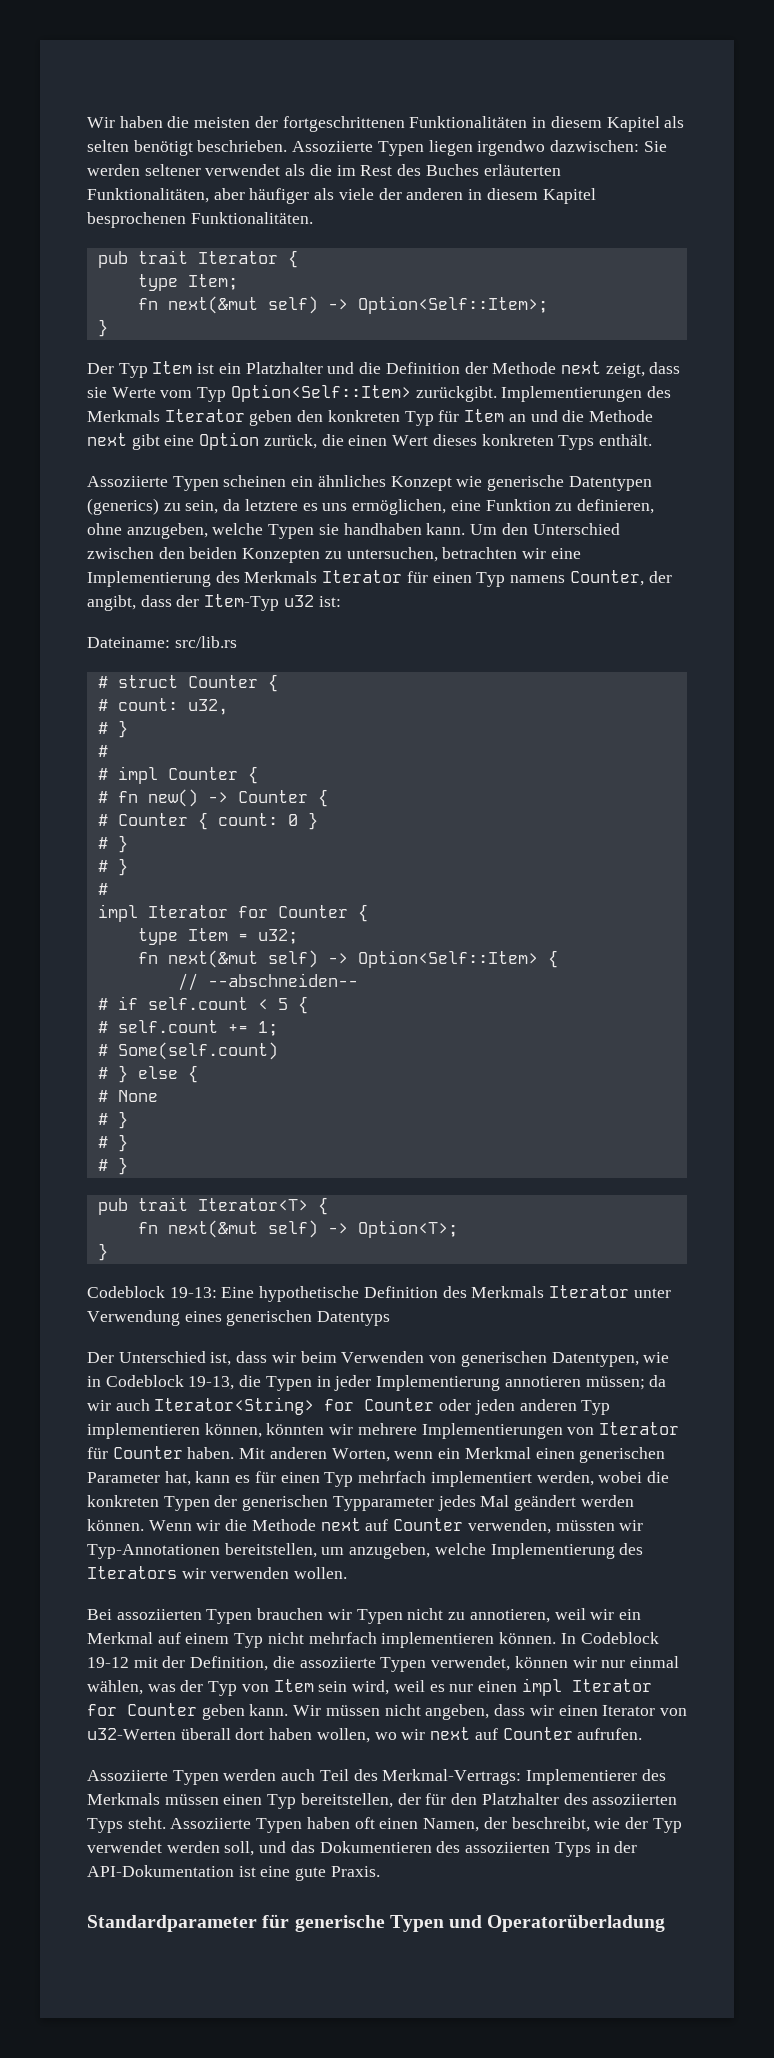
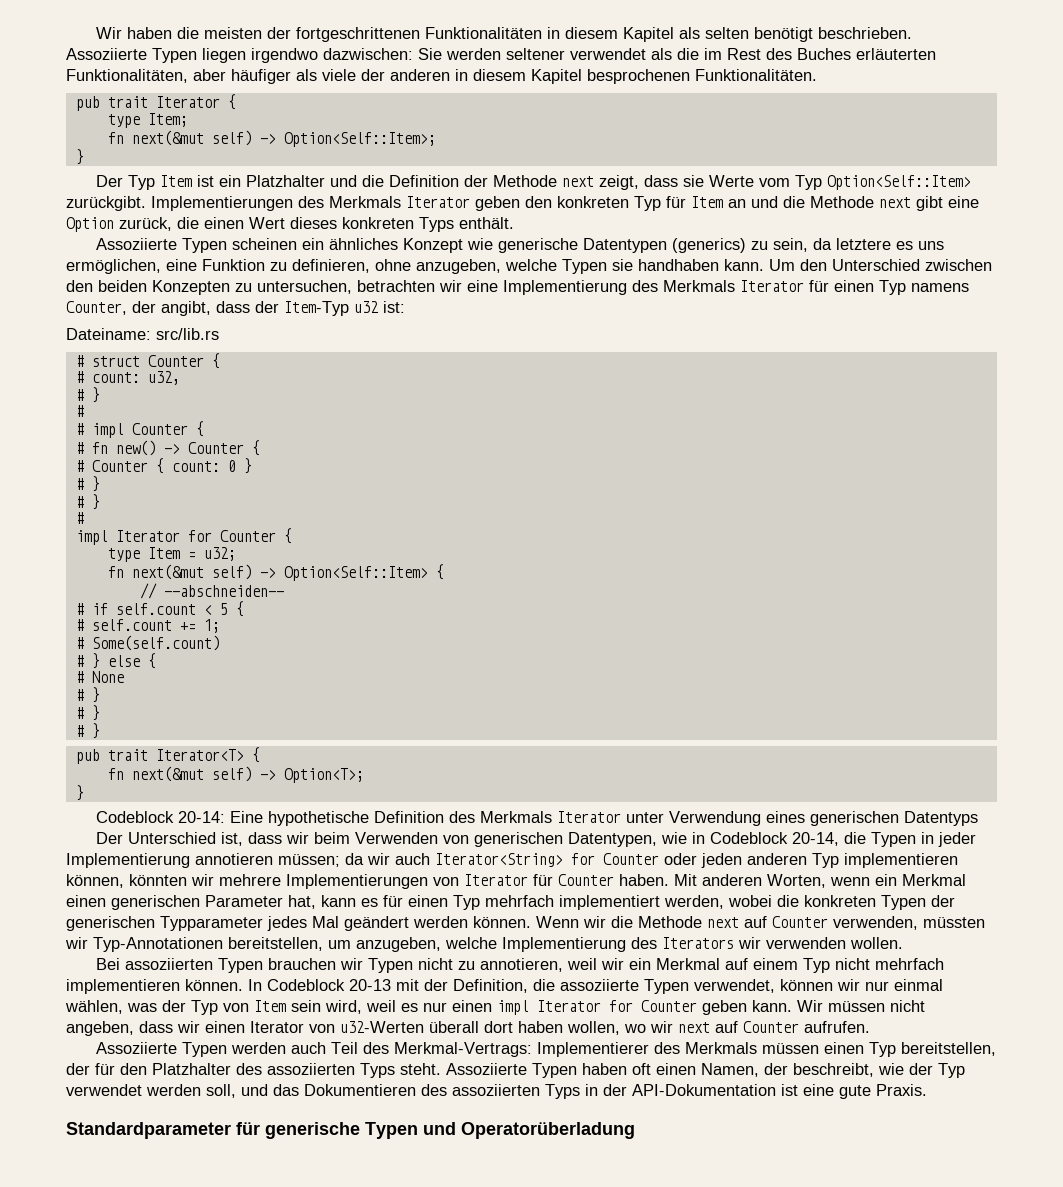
[169,1287,217,1298] 19-13: -> [178,811,226,823] 20-14:
[188,1376,235,1390] 19-13, -> [792,832,840,846] 20-14,
[87,1657,129,1668] 19-12 -> [349,979,391,991] 20-13

